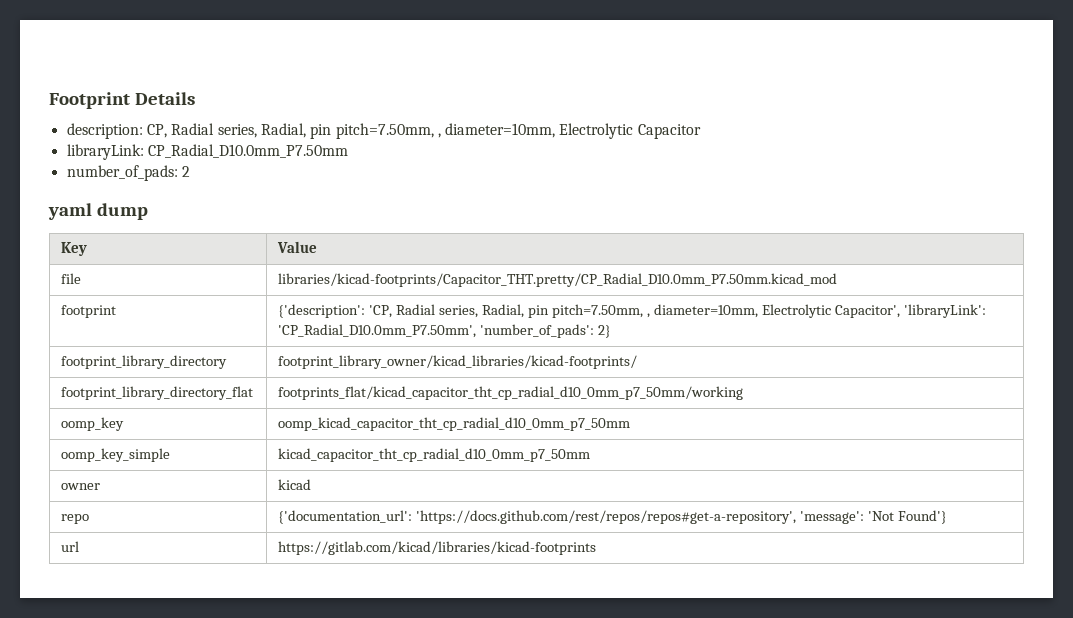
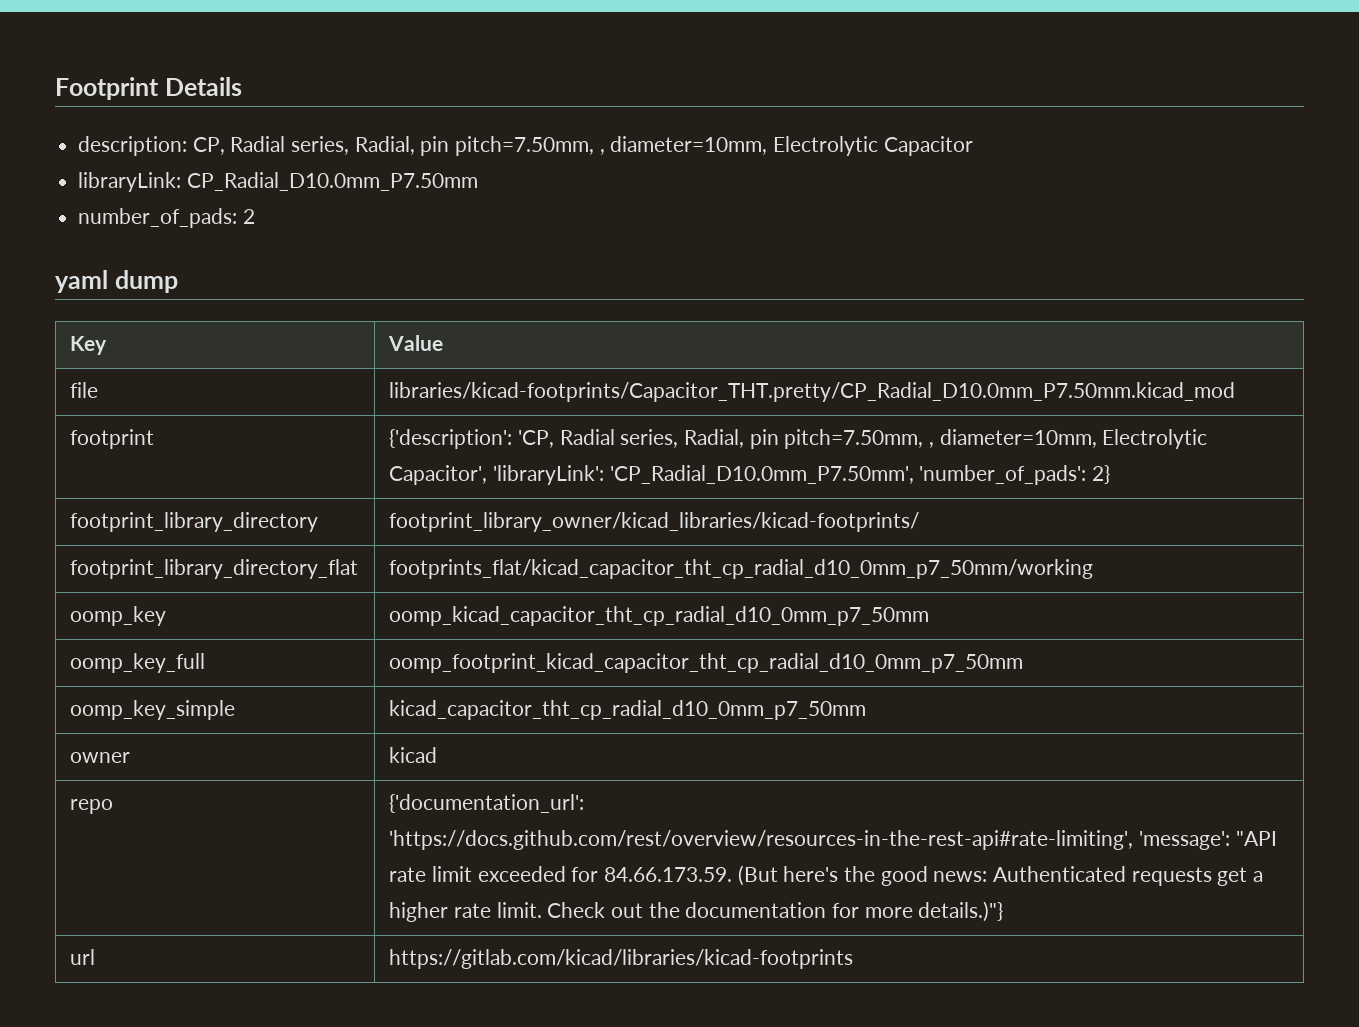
(631, 424) none -> [70,653,206,673] [389,653,1024,673] // oomp_key_full | oomp_footprint_kicad_capacitor_tht_cp_radial_d10_0mm_p7_50mm
[416,510,948,524] 'https://docs.github.com/rest/repos/repos#get-a-repository', 'message': 'Not Found'} -> [389,830,1277,850] [389,865,1263,886] [389,901,1004,922] 'https://docs.github.com/rest/overview/resources-in-the-rest-api#rate-limiting', 'message': "API rate limit exceeded for 84.66.173.59. (But here's the good news: Authenticated requests get a higher rate limit. Check out the documentation for more details.)"}

